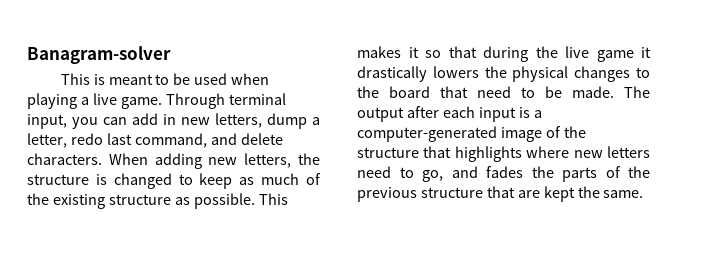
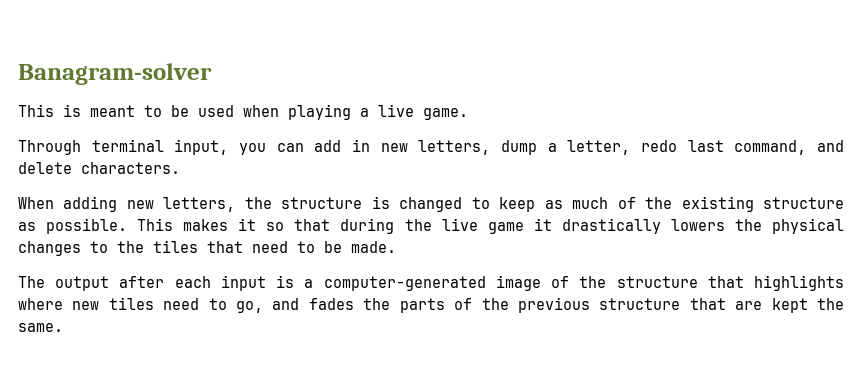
(162, 103) none -> (468, 114) //
(102, 159) none -> (180, 168) //
[389,86,430,98] board -> [153,240,198,253] tiles
(614, 92) none -> (396, 247) //
[607,146,650,158] letters -> [108,297,154,310] tiles

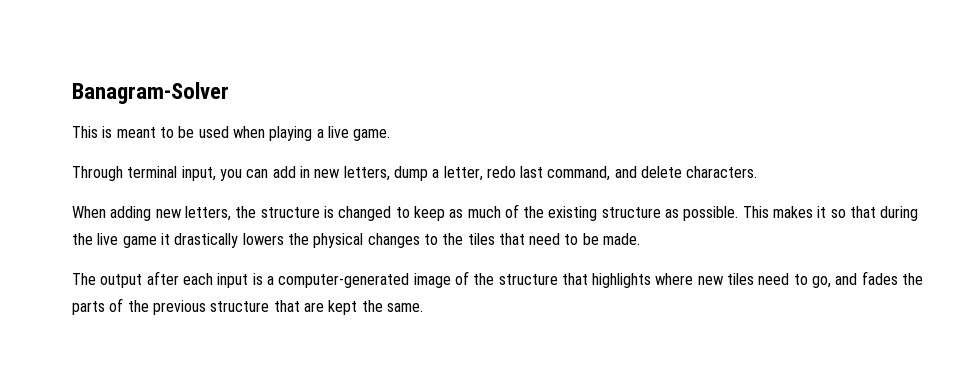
[18,63,212,85] Banagram-solver -> [72,82,229,104] Banagram-Solver

